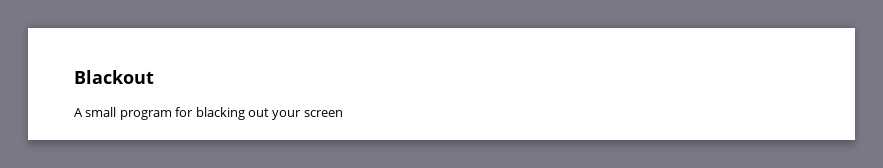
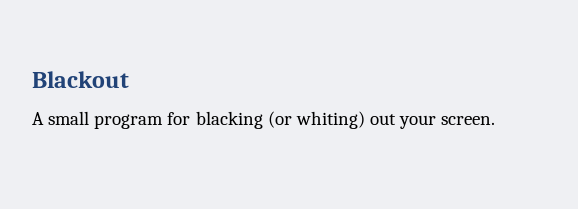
(245, 113) none -> [267,111,365,129] (or whiting)
[303,110,343,117] screen -> [441,116,496,125] screen.

